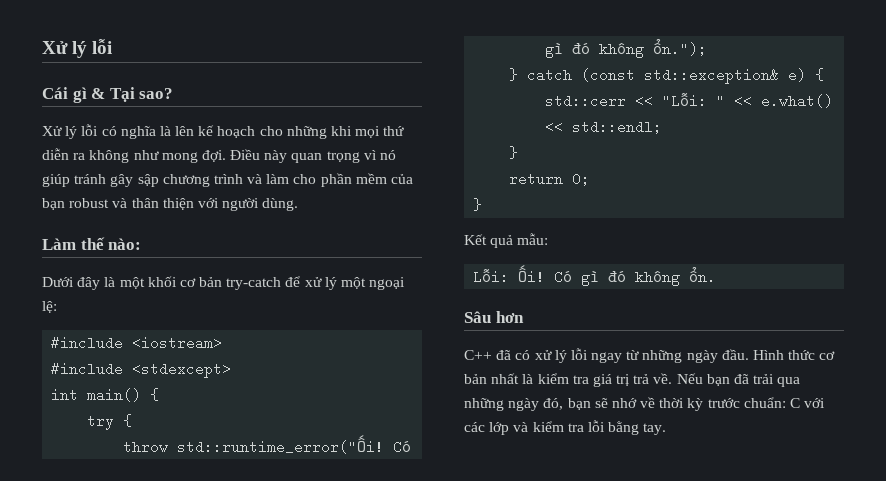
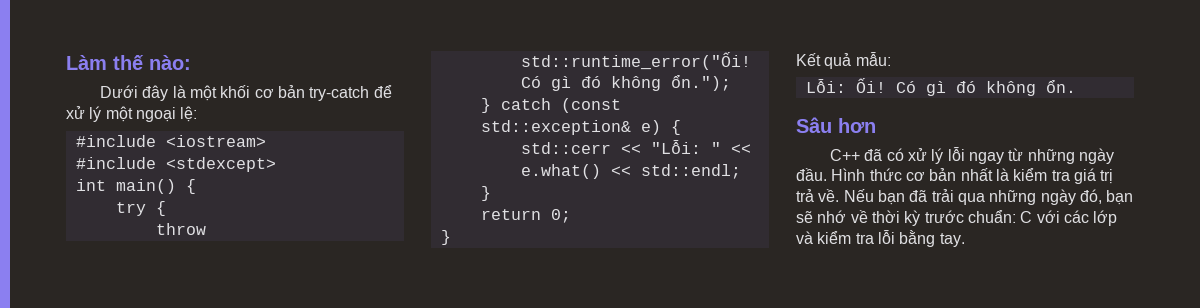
[42,38,113,58] [42,87,174,103] [42,124,405,139] [42,148,397,163] [42,173,414,187] [42,198,299,211] Xử lý lỗi // Cái gì & Tại sao? // Xử lý lỗi có nghĩa là lên kế hoạch cho những khi mọi thứ diễn ra không như mong đợi. Điều này quan trọng vì nó giúp tránh gây sập chương trình và làm cho phần mềm của bạn robust và thân thiện với người dùng. // -> (66, 62) none

